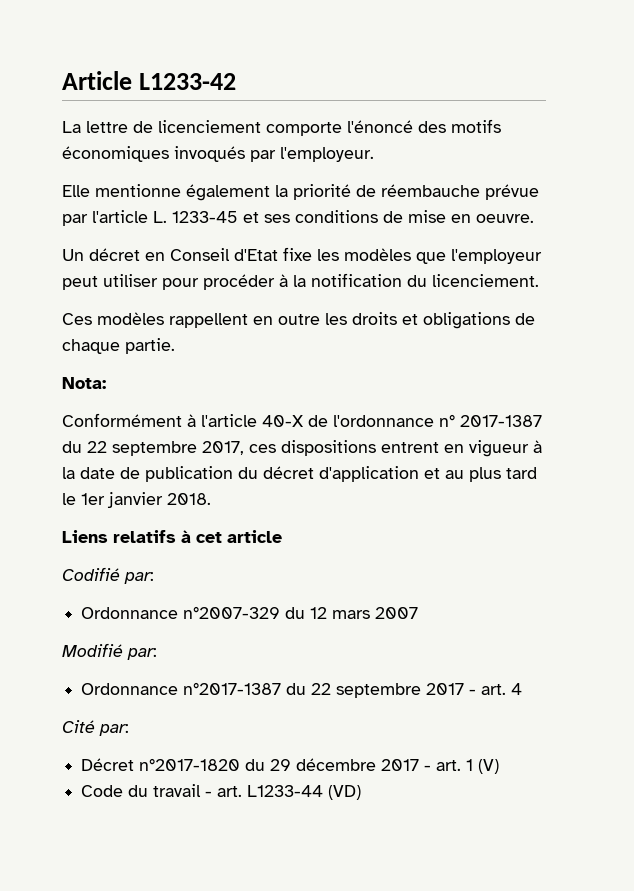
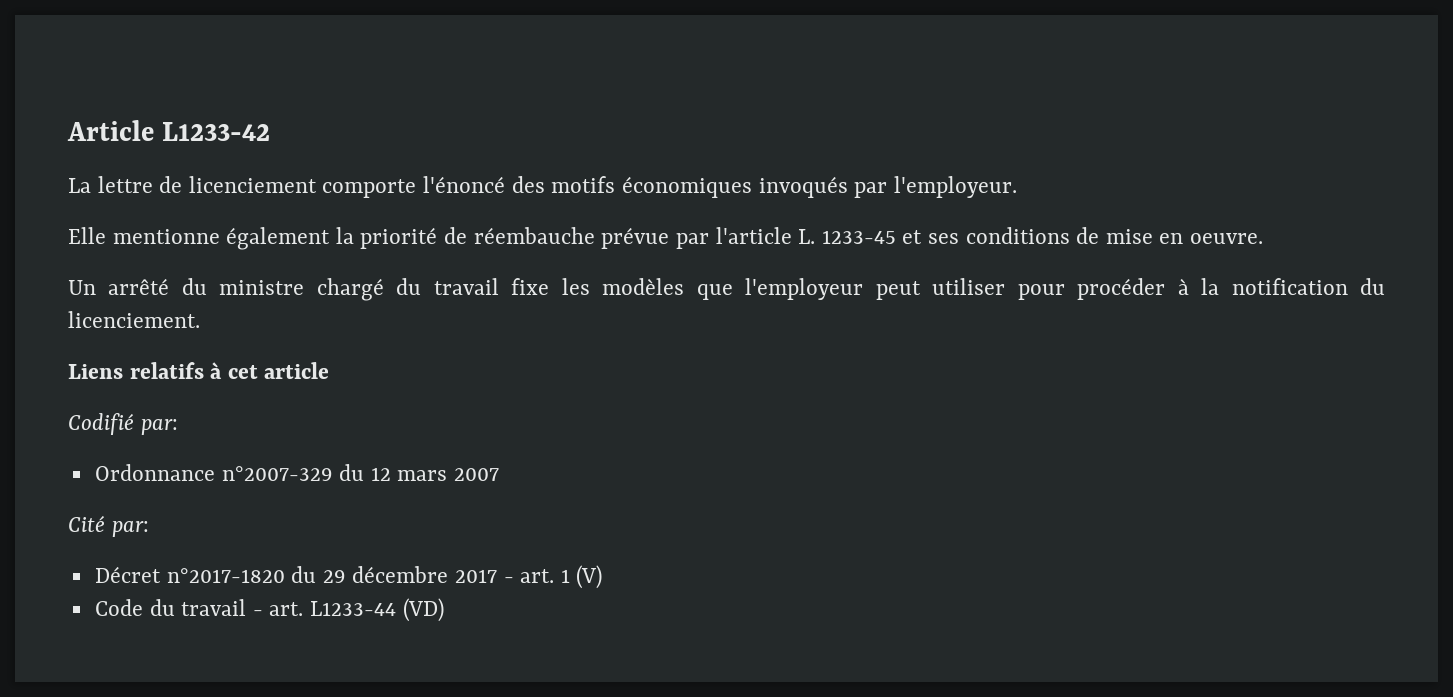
[89,248,278,261] décret en Conseil d'Etat -> [108,278,499,301] arrêté du ministre chargé du travail
[62,312,535,329] [62,338,175,354] [62,377,106,389] [62,413,542,427] [62,440,542,457] [62,466,537,482] [62,492,211,508] // Ces modèles rappellent en outre les droits et obligations de chaque partie. // Nota: // Conformément à l'article 40-X de l'ordonnance n° 2017-1387 du 22 septembre 2017, ces dispositions entrent en vigueur à la date de publication du décret d'application et au plus tard le 1er janvier 2018. -> (200, 319) none
[62,643,157,660] [81,682,523,698] // Modifié par: // Ordonnance n°2017-1387 du 22 septembre 2017 - art. 4 -> (500, 474) none

